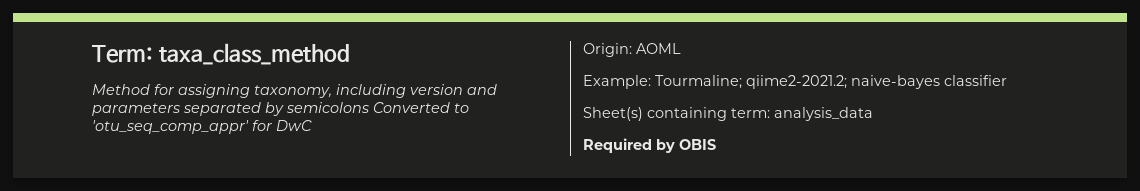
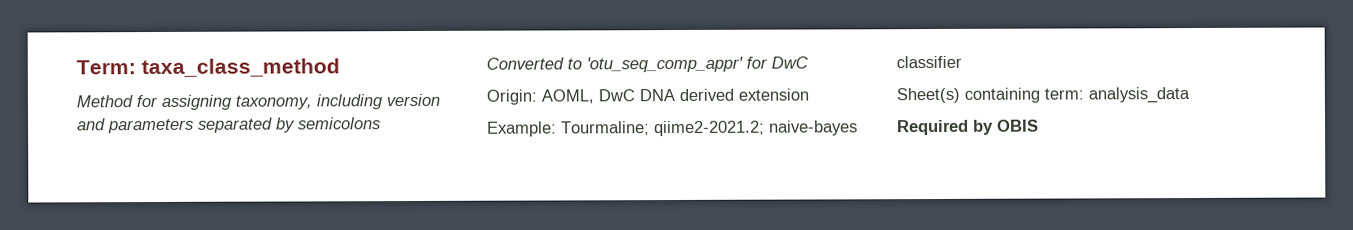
[636,43,681,54] AOML -> [541,88,809,104] AOML, DwC DNA derived extension

